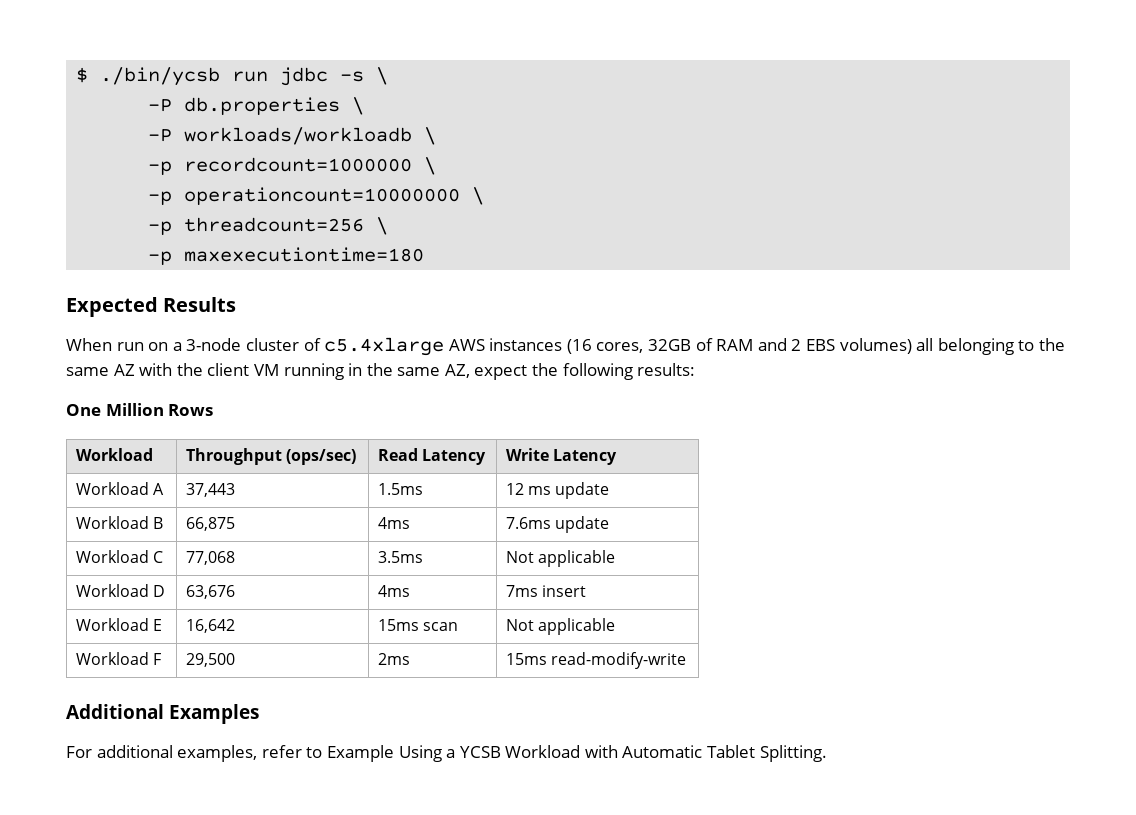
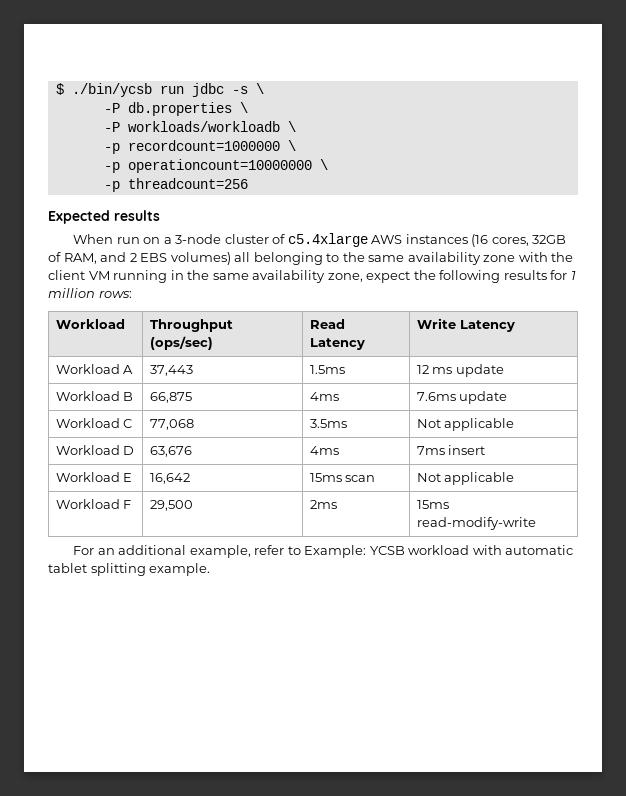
[376,217,389,235] [148,247,425,265] \ // -p maxexecutiontime=180 -> (248, 183) none
[163,297,237,312] Results -> [114,210,160,221] results
[716,339,754,351] RAM -> [63,253,97,264] RAM,
[113,364,135,376] AZ -> [407,252,516,265] availability zone
[444,364,470,378] AZ, -> [252,270,363,283] availability zone,
[637,363,696,376] [66,403,214,416] results: // One Million Rows -> [503,270,576,280] [48,288,132,298] results for 1 million rows:
[66,704,259,724] // Additional Examples -> (536, 523) none
[96,745,827,762] additional examples, refer to Example Using a YCSB Workload with Automatic Tablet Splitting. -> [97,545,574,558] [48,563,211,576] an additional example, refer to Example: YCSB workload with automatic tablet splitting example.

